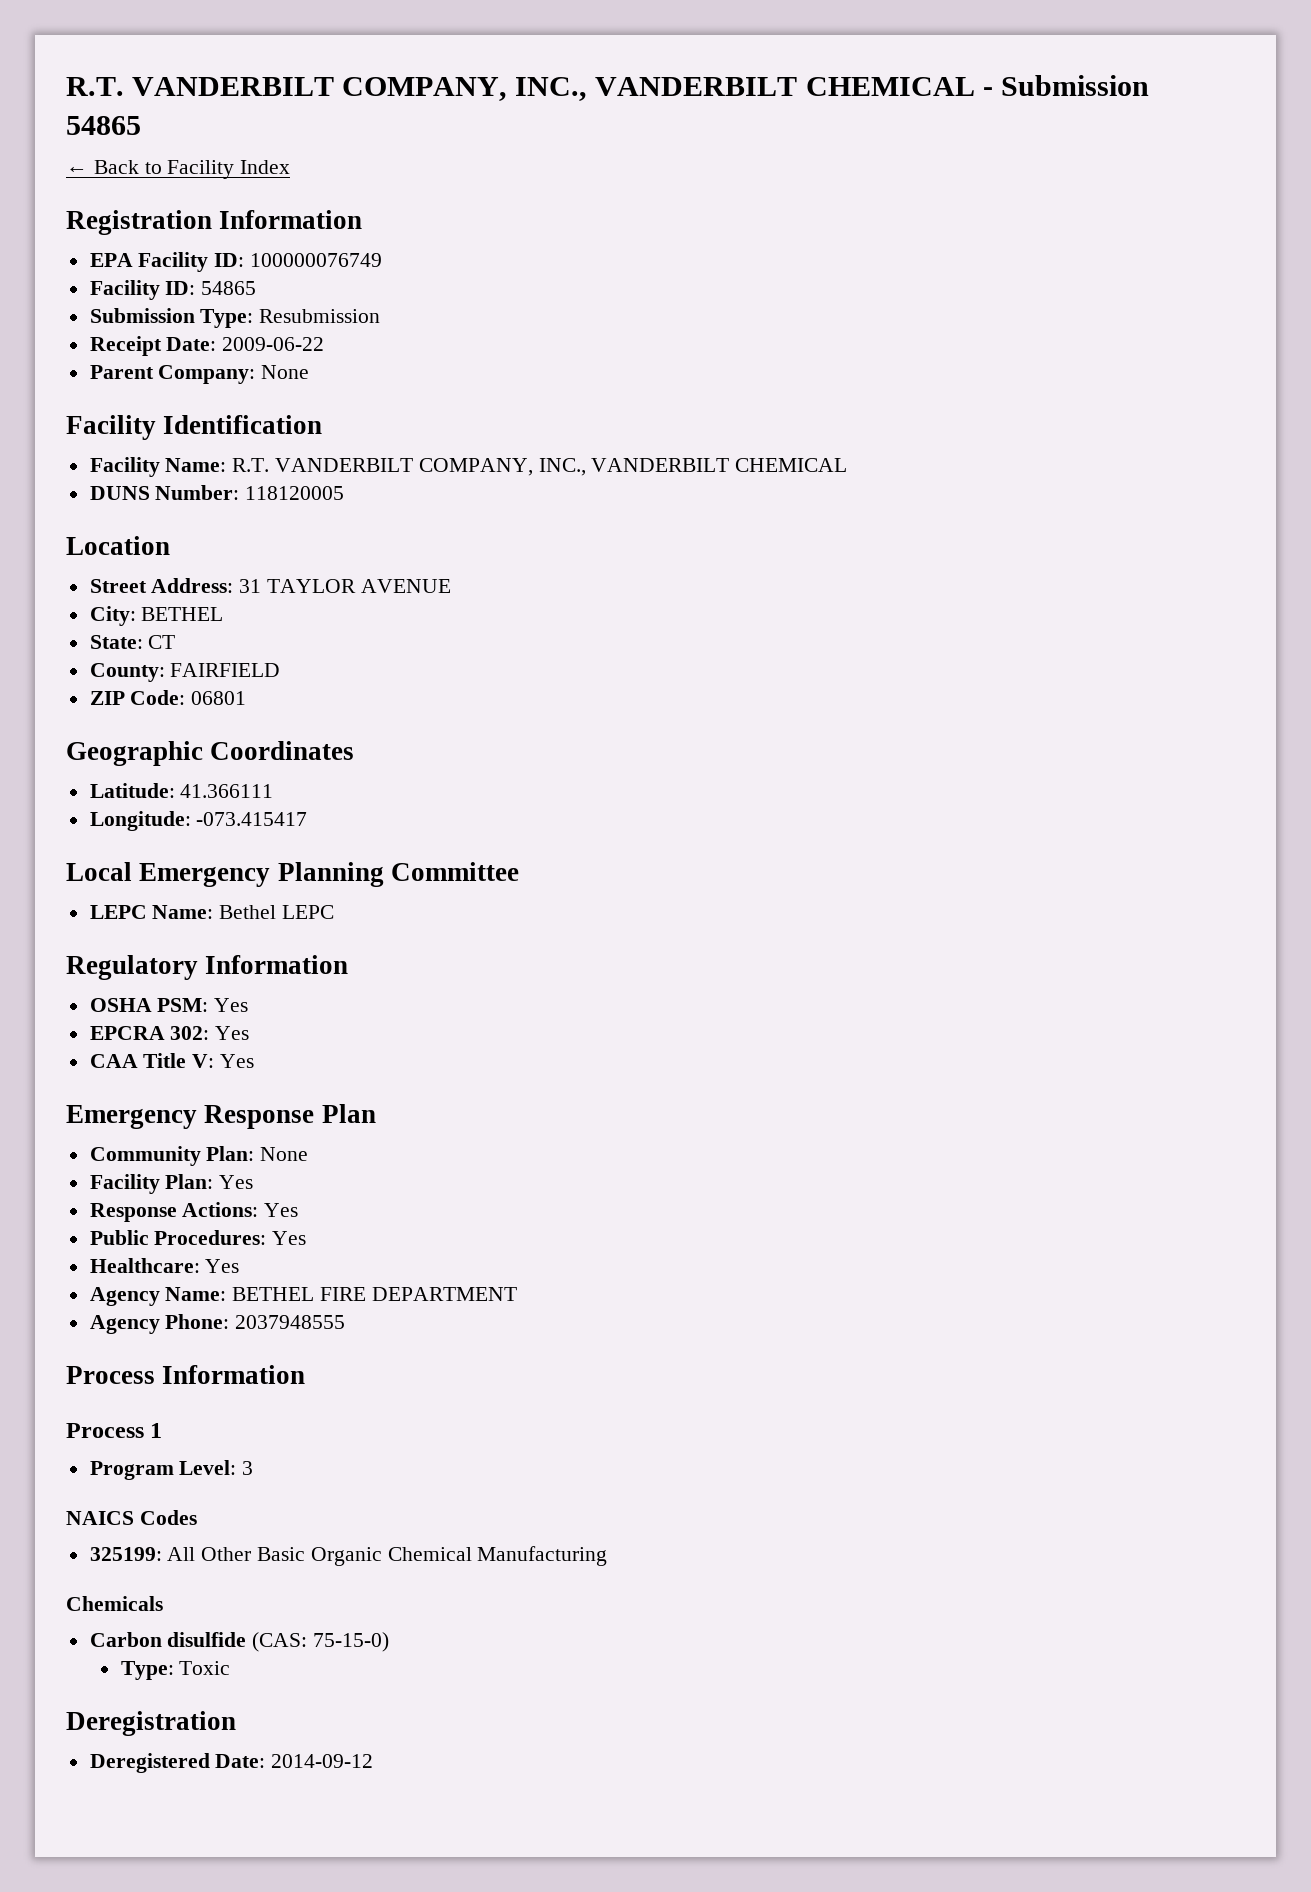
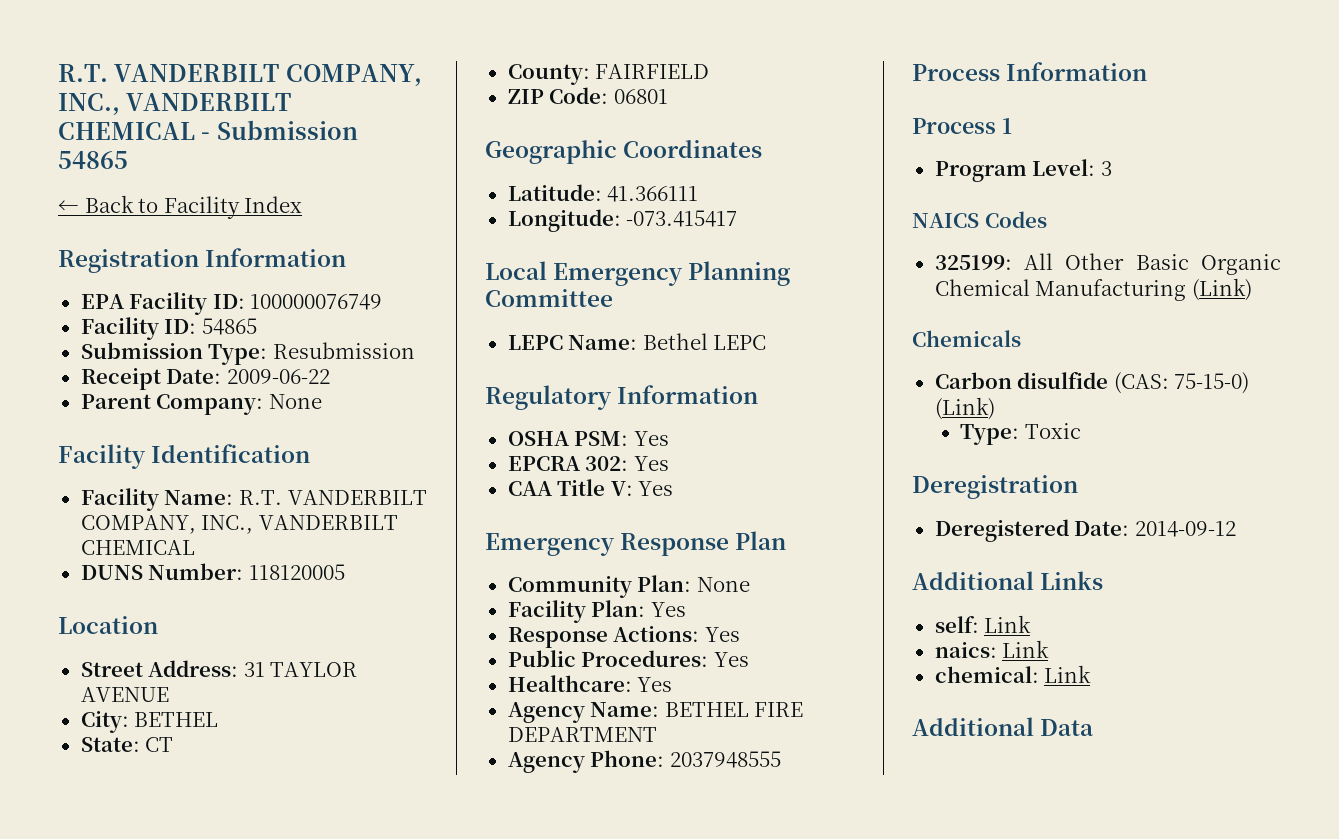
(608, 1556) none -> [1191,278,1252,301] (Link)
(390, 1642) none -> [934,397,995,420] (Link)
(374, 1761) none -> [912,571,1104,590] [934,615,1032,633] [934,640,1050,658] [934,665,1092,683] [912,717,1095,736] // Additional Links // self: Link // naics: Link // chemical: Link // Additional Data

